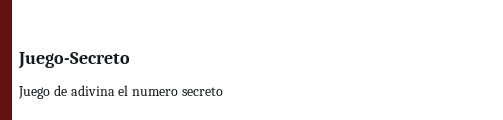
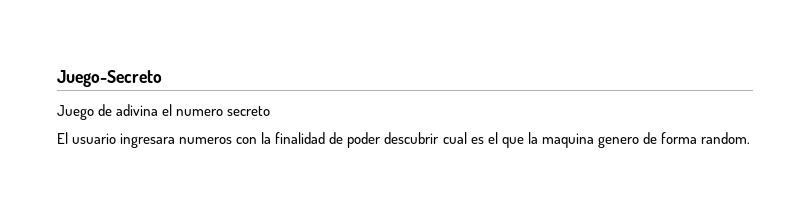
(223, 91) none -> [57,132,750,148] // El usuario ingresara numeros con la finalidad de poder descubrir cual es el que la maquina genero de forma random.

